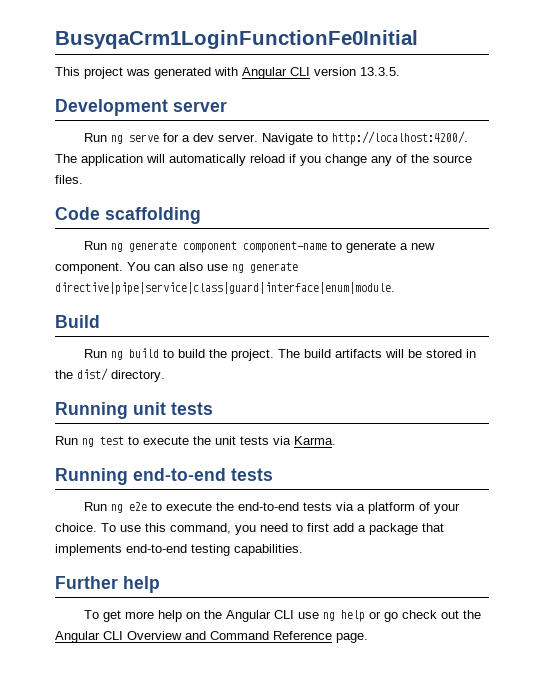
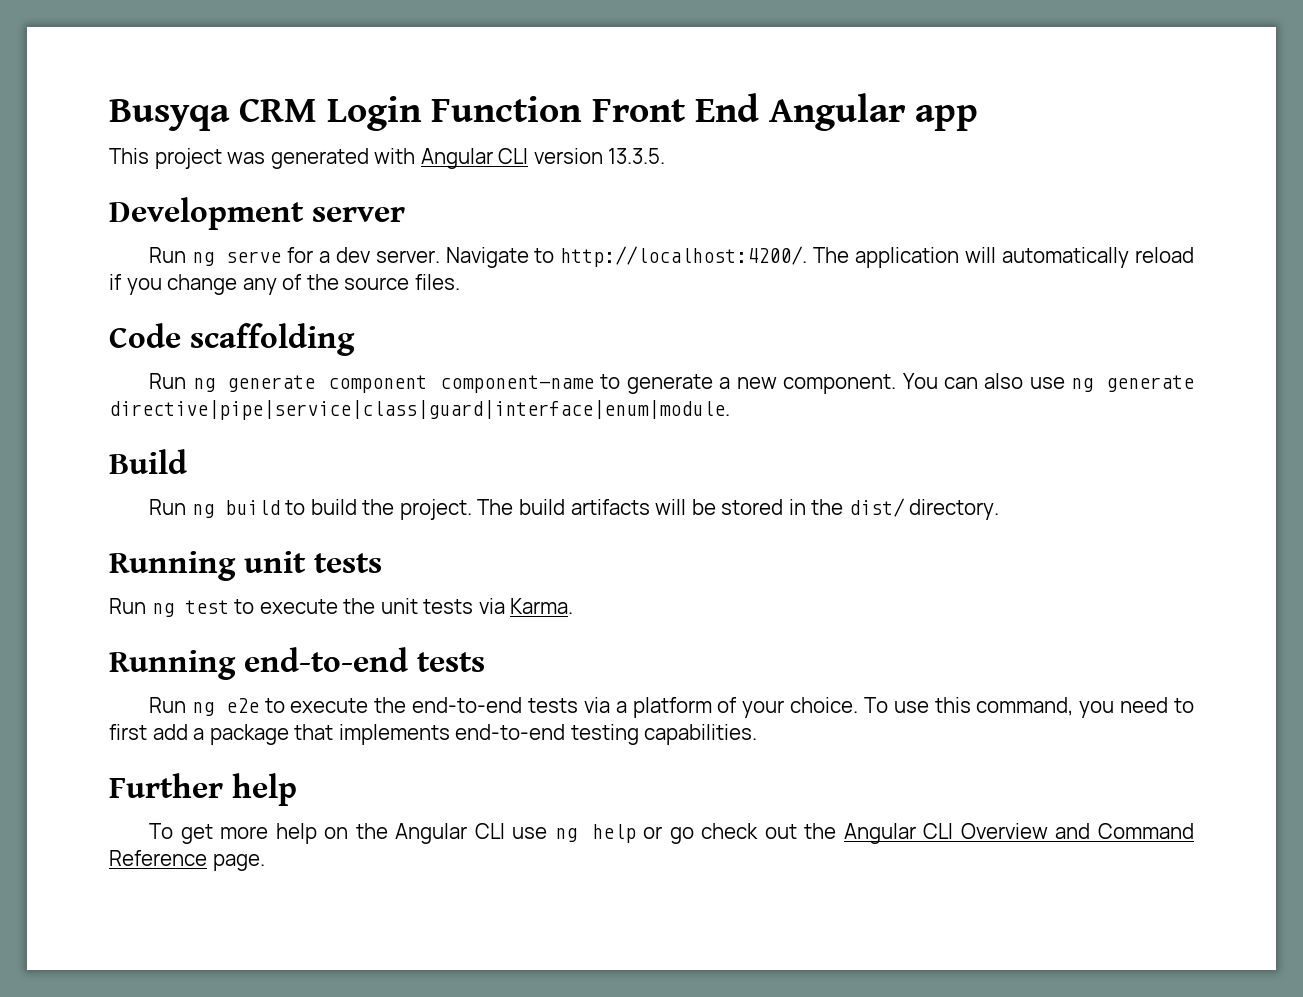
[55,30,418,49] BusyqaCrm1LoginFunctionFe0Initial -> [109,93,978,131] Busyqa CRM Login Function Front End Angular app

